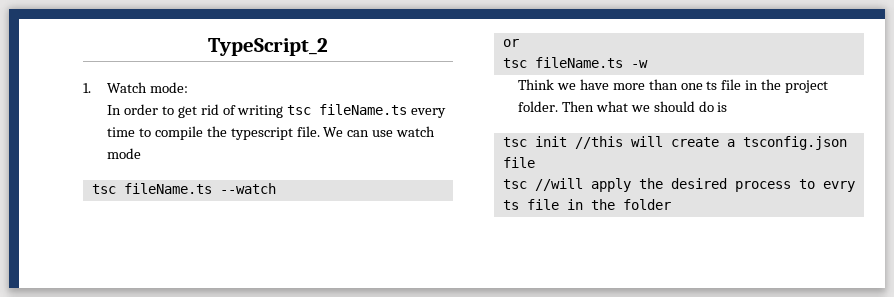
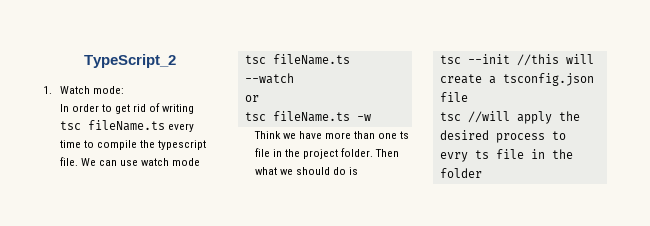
[534,136,567,147] init -> [467,54,510,64] --init

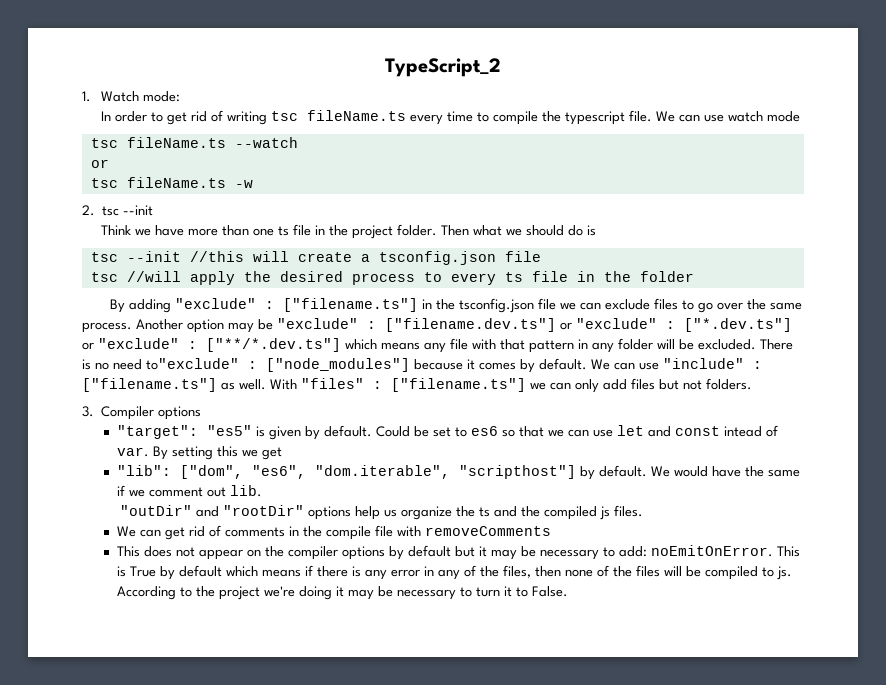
(371, 117) none -> [82,205,154,216] // 2. tsc --init
[439,152,468,162] evry -> [450,273,496,285] every
(482, 173) none -> [110,298,803,313] [82,318,792,333] [82,338,793,353] [82,358,762,373] [82,378,752,393] [82,406,202,420] [116,425,778,440] [116,446,282,460] [116,465,800,480] [116,485,262,497] [119,505,643,520] [116,525,551,540] [116,545,800,560] [116,565,792,580] [116,586,568,600] // By adding "exclude" : ["filename.ts"] in the tsconfig.json file we can exclude files to go over the same process. Another option may be "exclude" : ["filename.dev.ts"] or "exclude" : ["*.dev.ts"] or "exclude" : ["**/*.dev.ts"] which means any file with that pattern in any folder will be excluded. There is no need to"exclude" : ["node_modules"] because it comes by default. We can use "include" : ["filename.ts"] as well. With "files" : ["filename.ts"] we can only add files but not folders. // 3. Compiler options // "target": "es5" is given by default. Could be set to es6 so that we can use let and const intead of var. By setting this we get // "lib": ["dom", "es6", "dom.iterable", "scripthost"] by default. We would have the same if we comment out lib. // "outDir" and "rootDir" options help us organize the ts and the compiled js files. // We can get rid of comments in the compile file with removeComments // This does not appear on the compiler options by default but it may be necessary to add: noEmitOnError. This is True by default which means if there is any error in any of the files, then none of the files will be compiled to js. According to the project we're doing it may be necessary to turn it to False.

